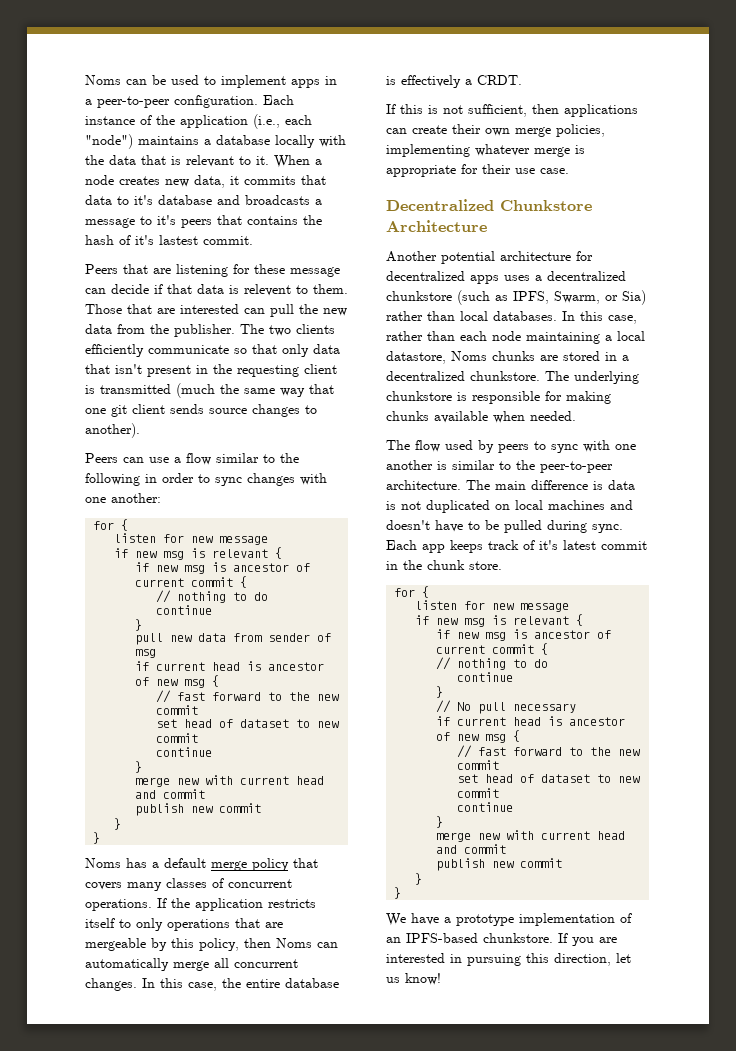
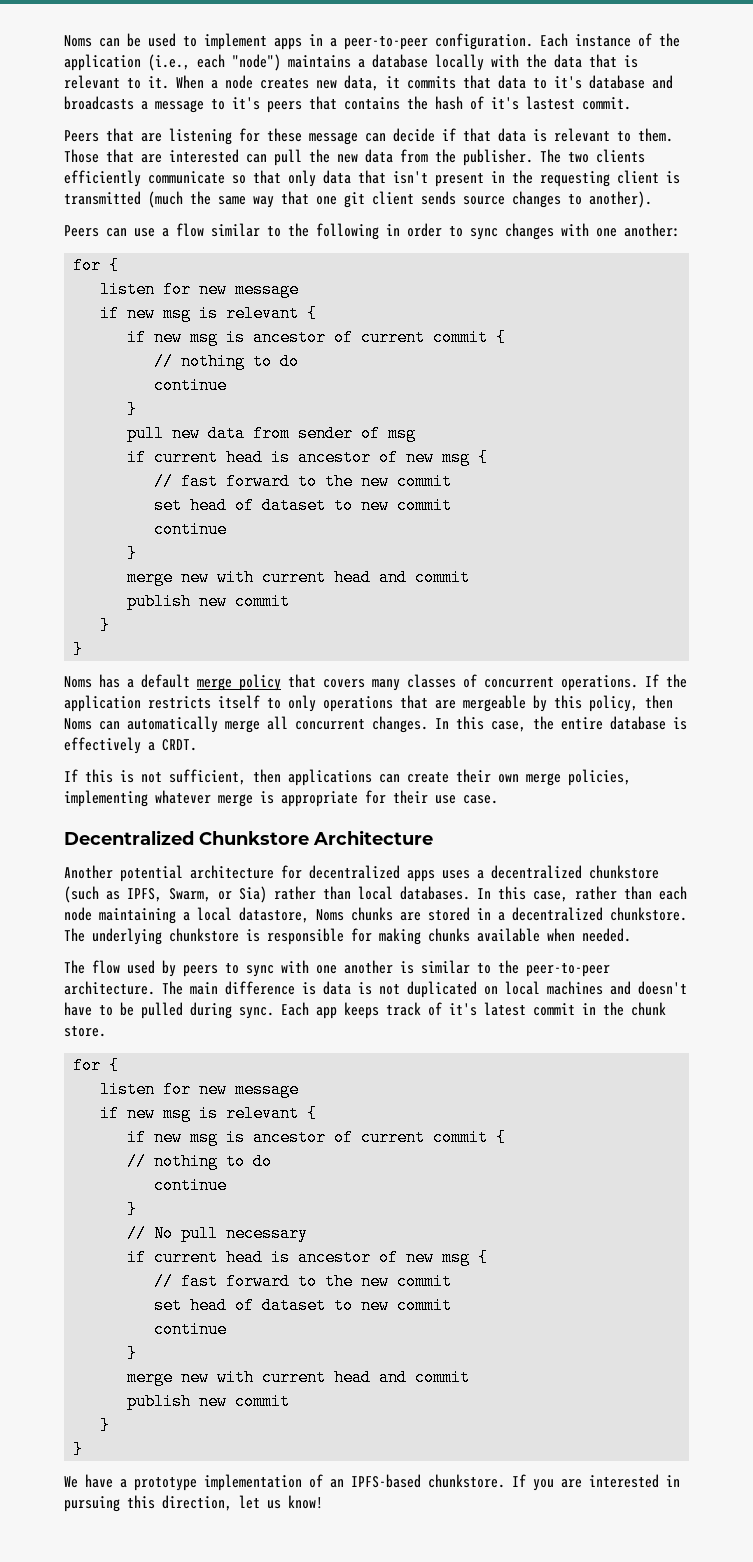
[244,284,291,296] relevent -> [554,128,610,142] relevant

